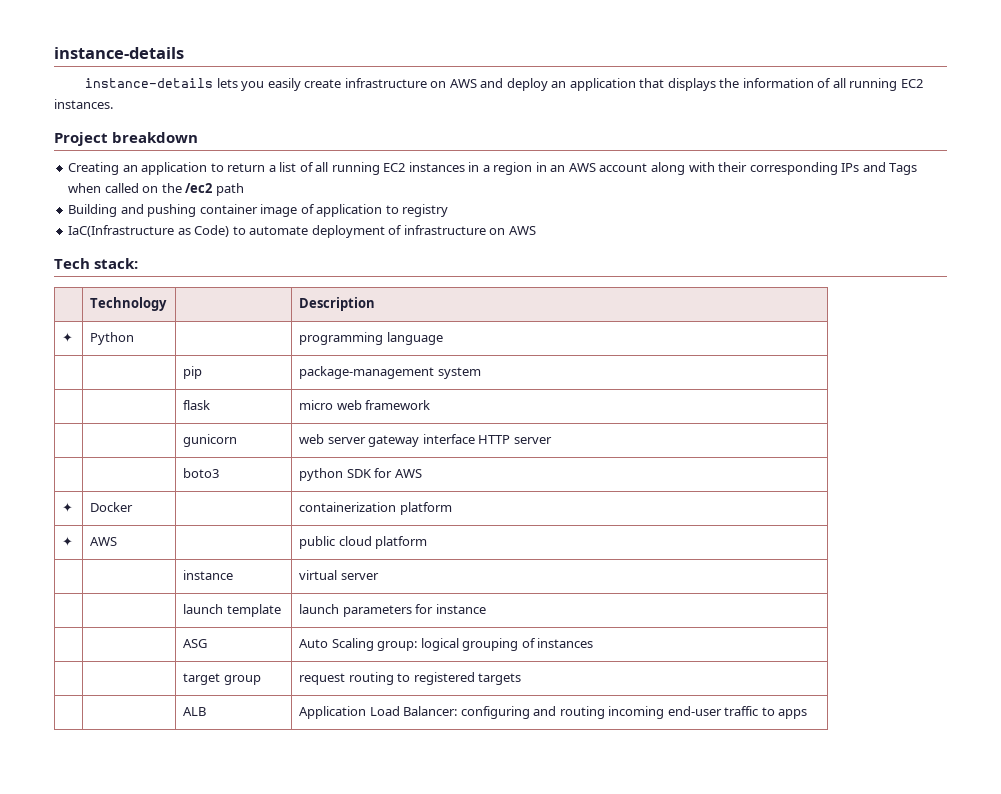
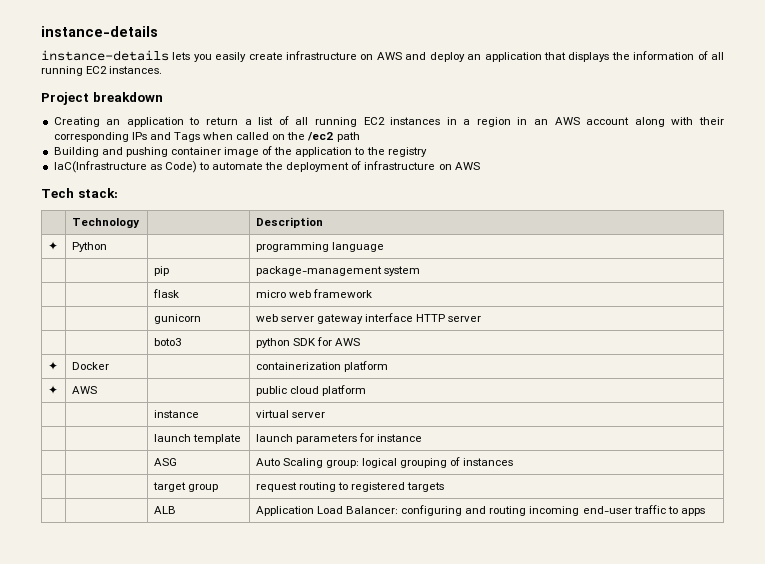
[316,204,399,217] application to -> [274,147,385,157] the application to the
(309, 230) none -> [265,162,284,170] the

